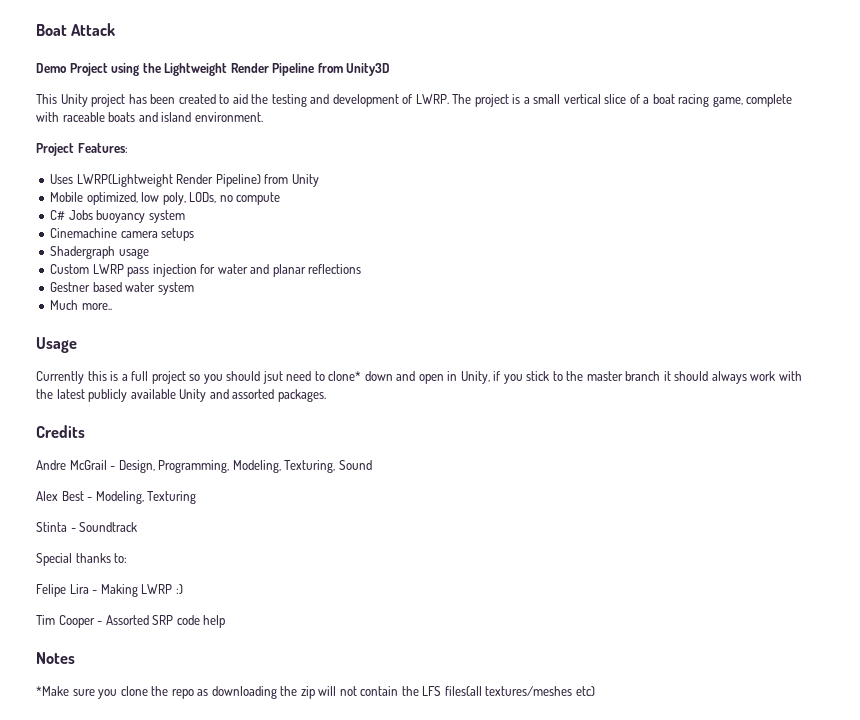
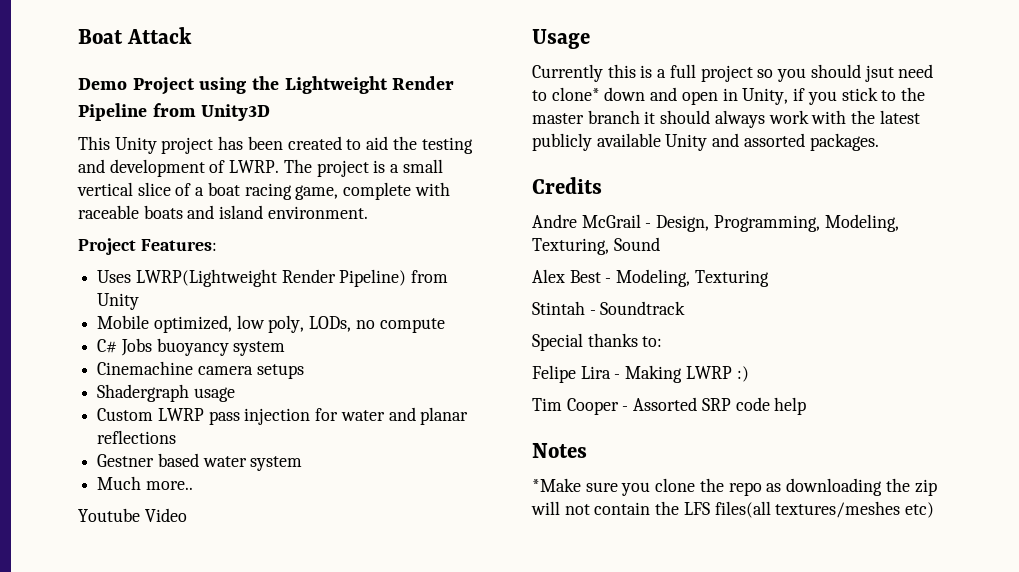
(112, 306) none -> [78,508,187,522] // Youtube Video
[36,522,67,532] Stinta -> [532,301,585,315] Stintah

